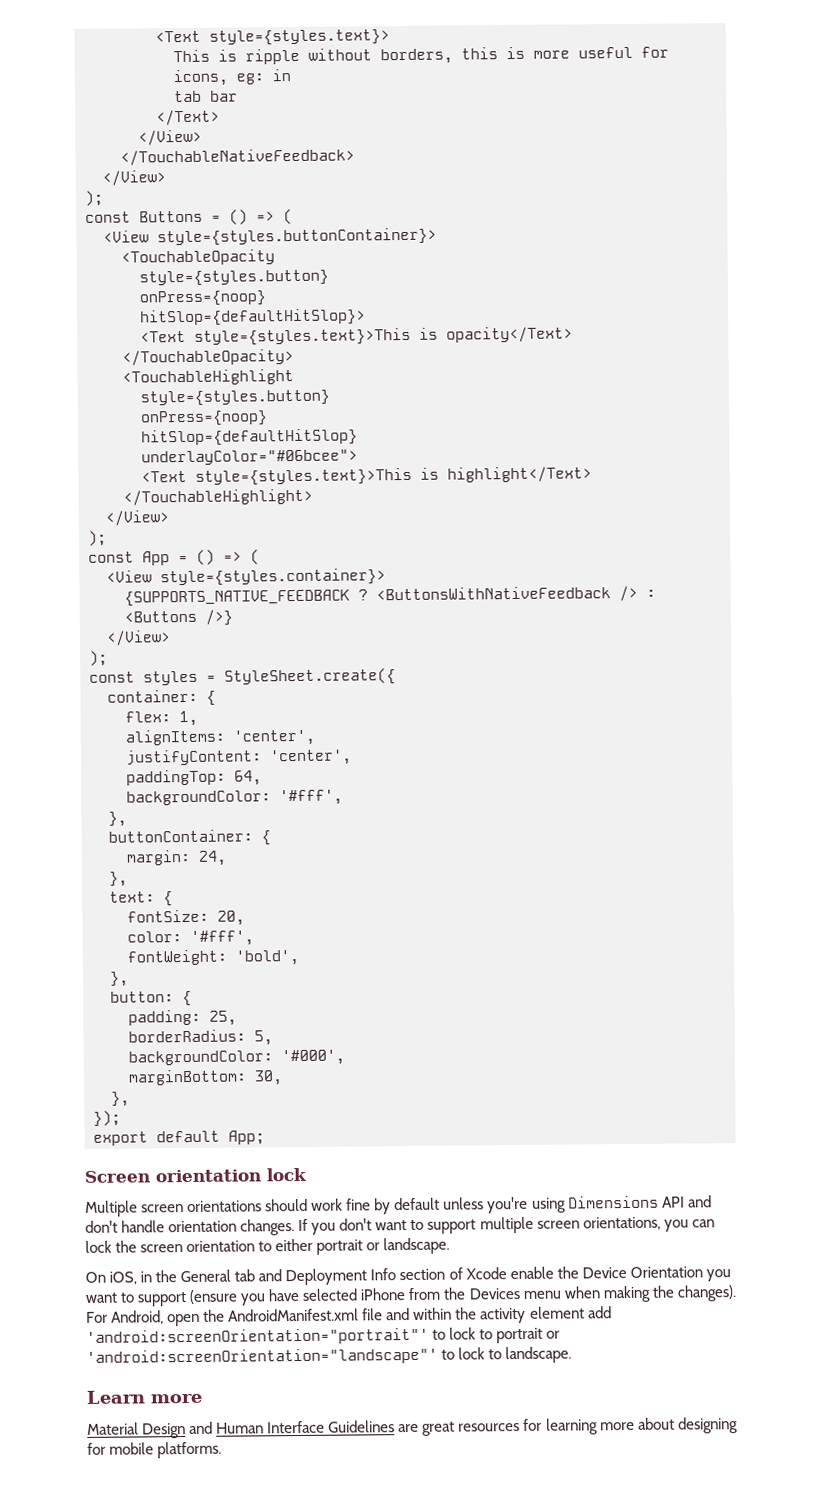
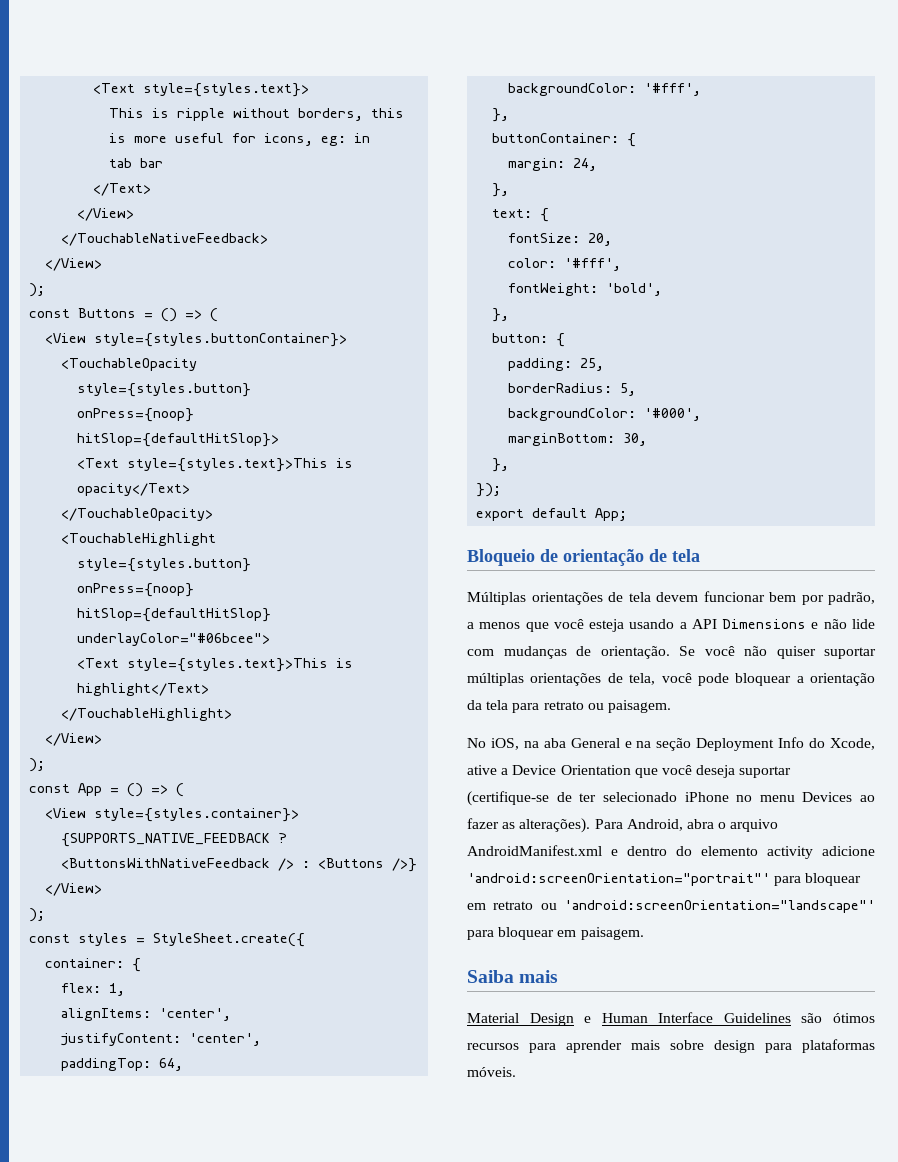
[84,1167,307,1183] [85,1195,712,1217] [85,1216,715,1236] [85,1237,451,1255] [85,1266,731,1286] [85,1285,737,1307] [86,1306,612,1327] [86,1327,561,1346] [86,1346,573,1366] [86,1390,202,1404] Screen orientation lock // Multiple screen orientations should work fine by default unless you're using Dimensions API and don't handle orientation changes. If you don't want to support multiple screen orientations, you can lock the screen orientation to either portrait or landscape. // On iOS, in the General tab and Deployment Info section of Xcode enable the Device Orientation you want to support (ensure you have selected iPhone from the Devices menu when making the changes). For Android, open the AndroidManifest.xml file and within the activity element add 'android:screenOrientation="portrait"' to lock to portrait or 'android:screenOrientation="landscape"' to lock to landscape. // Learn more -> [467,549,700,566] [467,591,875,605] [467,619,875,632] [467,646,876,659] [467,673,875,686] [467,700,671,713] [467,737,875,751] [467,765,792,778] [467,791,875,806] [467,818,779,833] [467,845,875,859] [467,873,862,886] [467,900,875,913] [467,927,644,940] [467,970,559,983] Bloqueio de orientação de tela // Múltiplas orientações de tela devem funcionar bem por padrão, a menos que você esteja usando a API Dimensions e não lide com mudanças de orientação. Se você não quiser suportar múltiplas orientações de tela, você pode bloquear a orientação da tela para retrato ou paisagem. // No iOS, na aba General e na seção Deployment Info do Xcode, ative a Device Orientation que você deseja suportar (certifique-se de ter selecionado iPhone no menu Devices ao fazer as alterações). Para Android, abra o arquivo AndroidManifest.xml e dentro do elemento activity adicione 'android:screenOrientation="portrait"' para bloquear em retrato ou 'android:screenOrientation="landscape"' para bloquear em paisagem. // Saiba mais
[189,1421,214,1435] and -> [584,1016,592,1023] e
[398,1417,738,1436] [87,1441,223,1459] are great resources for learning more about designing for mobile platforms. -> [801,1013,875,1023] [467,1039,875,1053] [467,1067,516,1077] são ótimos recursos para aprender mais sobre design para plataformas móveis.

